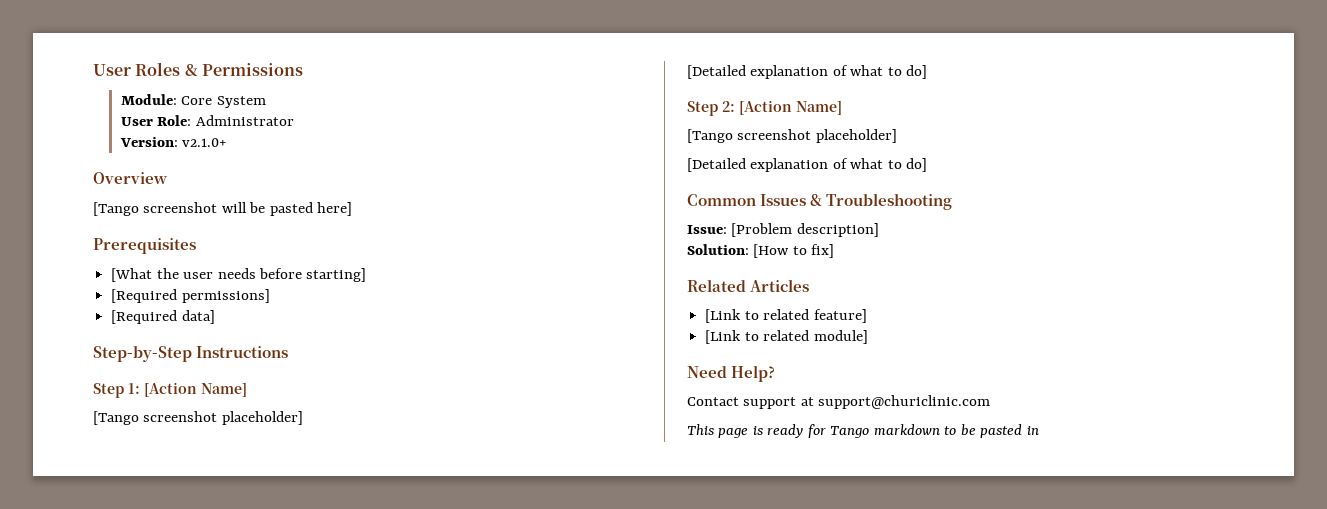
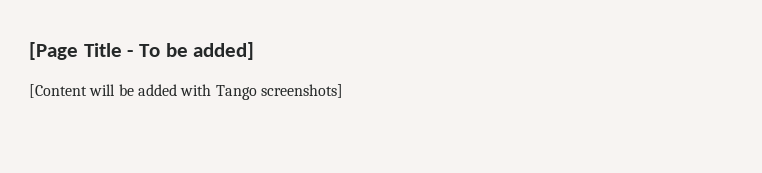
[93,62,303,76] [121,94,266,108] [121,115,294,126] [120,137,228,147] [93,172,168,184] [93,202,353,216] [93,238,196,254] [111,268,367,282] [111,289,270,303] [111,310,215,324] [93,346,289,362] [93,382,247,398] [93,411,303,425] [687,65,928,79] [687,100,842,116] [687,129,897,143] [687,158,928,172] [687,193,953,210] [687,223,879,237] [687,244,835,258] [687,279,810,292] [705,309,867,323] [705,330,868,344] [687,365,776,382] [687,395,991,409] [687,424,1039,438] User Roles & Permissions // Module: Core System // User Role: Administrator // Version: v2.1.0+ // Overview // [Tango screenshot will be pasted here] // Prerequisites // [What the user needs before starting] // [Required permissions] // [Required data] // Step-by-Step Instructions // Step 1: [Action Name] // [Tango screenshot placeholder] // [Detailed explanation of what to do] // Step 2: [Action Name] // [Tango screenshot placeholder] // [Detailed explanation of what to do] // Common Issues & Troubleshooting // Issue: [Problem description] // Solution: [How to fix] // Related Articles // [Link to related feature] // [Link to related module] // Need Help? // Contact support at support@churiclinic.com // This page is ready for Tango markdown to be pasted in -> [29,42,255,60] [29,84,343,100] [Page Title - To be added] // [Content will be added with Tango screenshots]

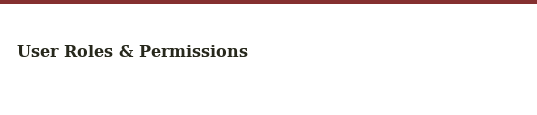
[29,42,255,60] [29,84,343,100] [Page Title - To be added] // [Content will be added with Tango screenshots] -> [17,45,248,57] User Roles & Permissions

